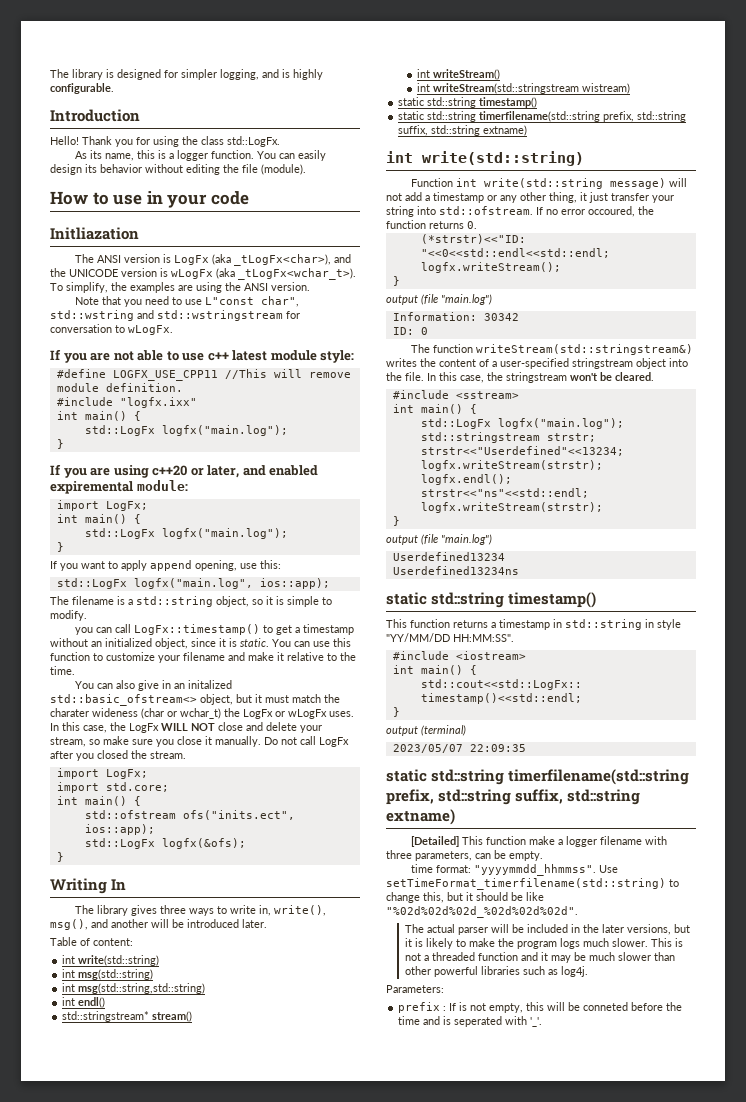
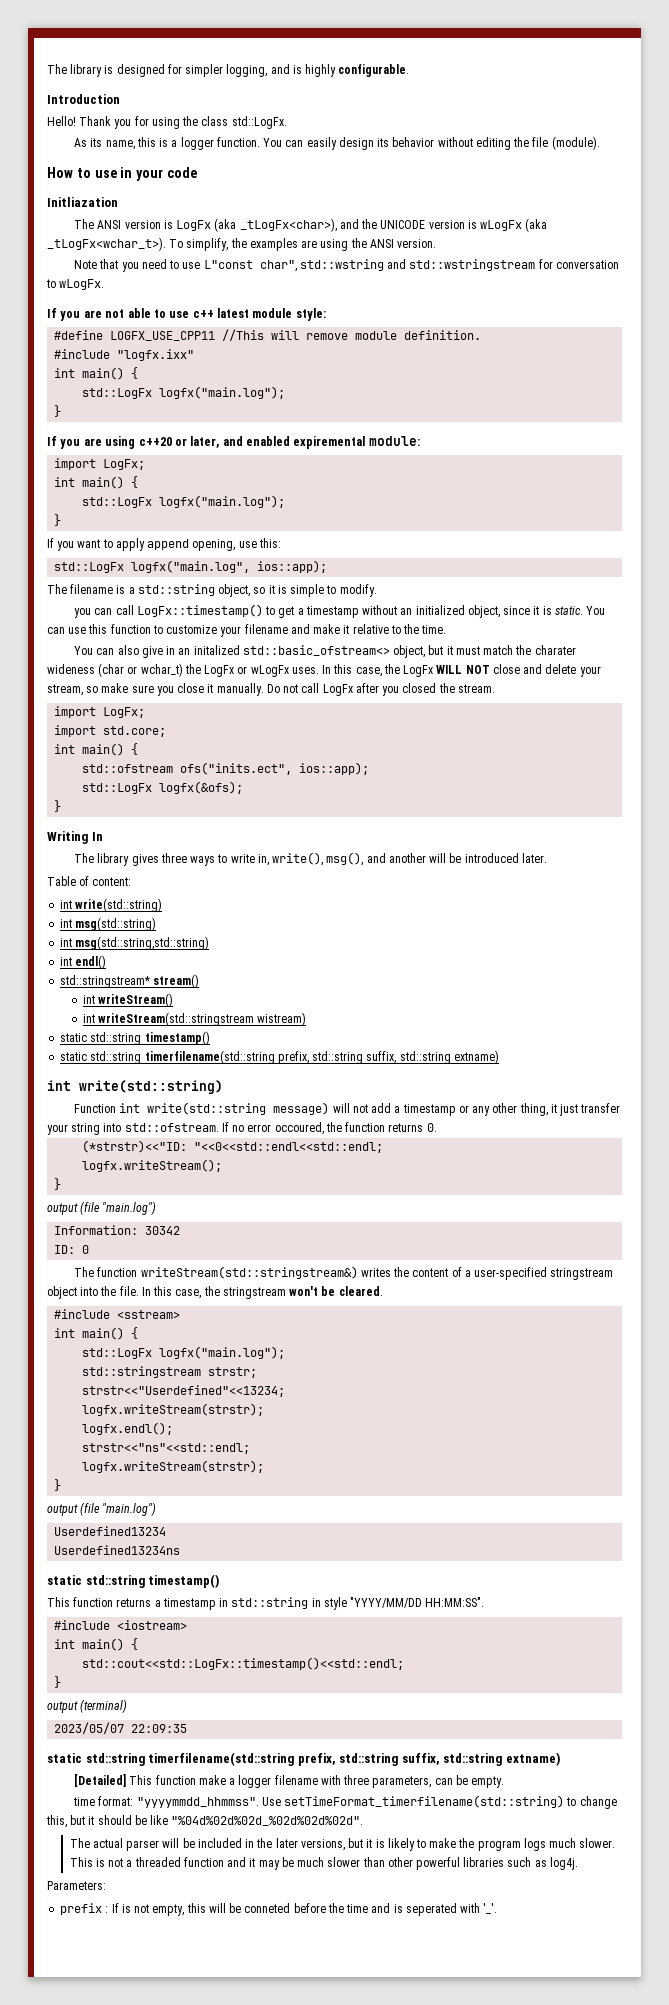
[386,633,450,642] "YY/MM/DD -> [350,1597,423,1608] "YYYY/MM/DD
[386,906,578,918] "%02d%02d%02d_%02d%02d%02d". -> [171,1816,364,1826] "%04d%02d%02d_%02d%02d%02d".

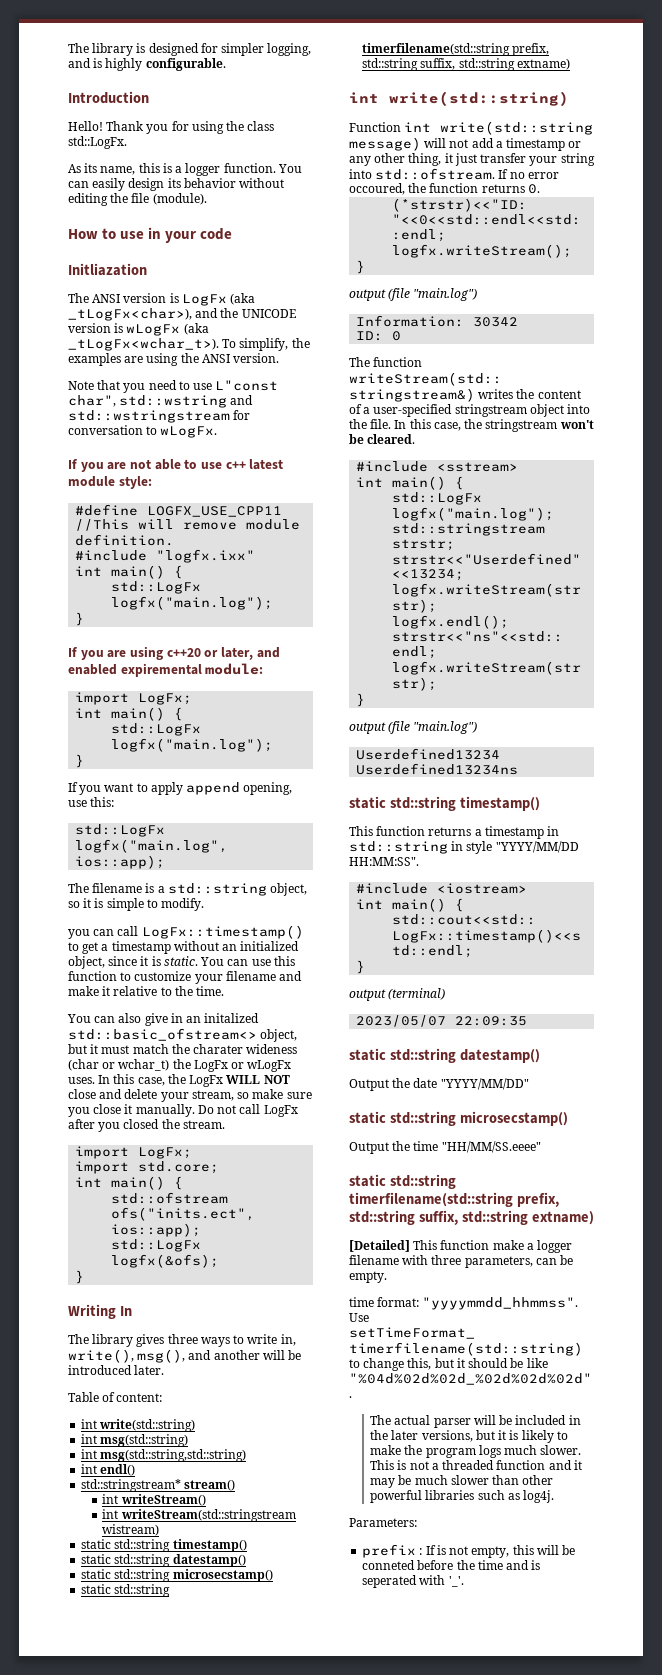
(210, 1038) none -> [81,1554,246,1567] [81,1569,273,1582] // static std::string datestamp() // static std::string microsecstamp()
(188, 1728) none -> [349,1048,540,1063] [349,1078,529,1091] [349,1111,568,1126] [349,1141,541,1154] // static std::string datestamp() // Output the date "YYYY/MM/DD" // static std::string microsecstamp() // Output the time "HH/MM/SS.eeee"

